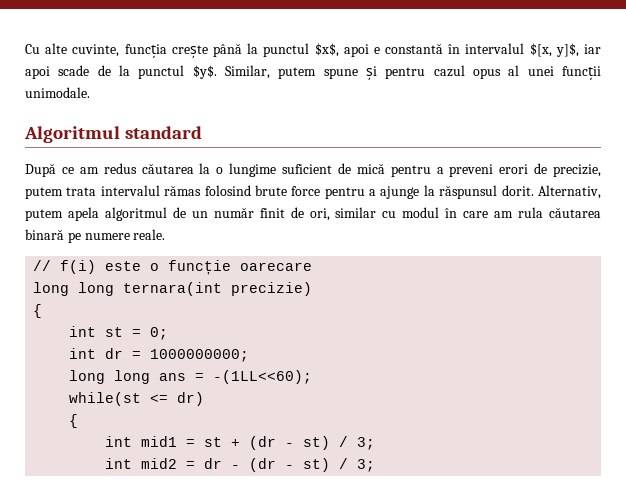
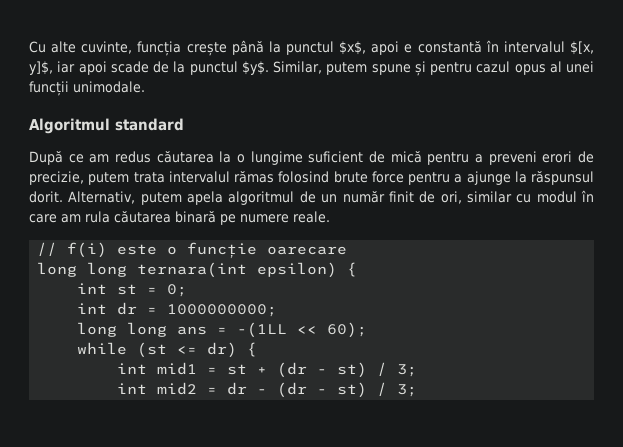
[231,282,313,296] precizie) // -> [257,262,338,278] epsilon)
[213,370,313,384] [69,392,142,406] -(1LL<<60); // while(st -> [237,322,368,338] [77,342,168,358] -(1LL << 60); // while (st
(205, 399) // -> (238, 350) none

